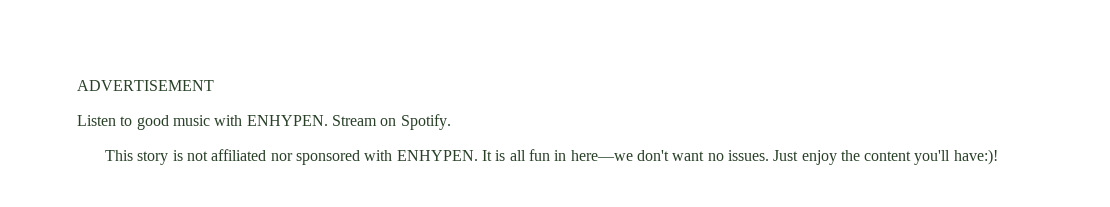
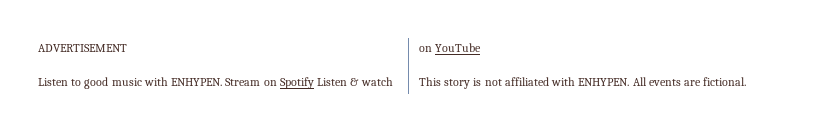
[400,114,451,130] Spotify. -> [279,77,393,89] [419,43,482,52] Spotify Listen & watch on YouTube
[270,149,998,165] nor sponsored with ENHYPEN. It is all fun in here—we don't want no issues. Just enjoy the content you'll have:)! -> [551,77,747,86] with ENHYPEN. All events are fictional.

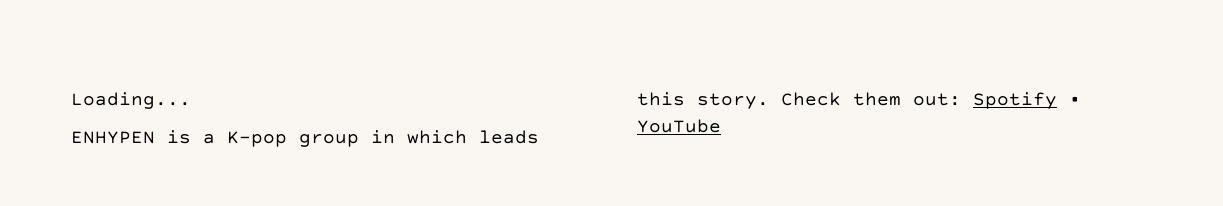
[38,44,127,52] [38,77,393,89] [419,43,482,52] [419,77,747,89] ADVERTISEMENT // Listen to good music with ENHYPEN. Stream on Spotify Listen & watch on YouTube // This story is not affiliated with ENHYPEN. All events are fictional. -> [71,92,191,109] [71,130,539,147] [637,92,1081,109] [637,119,721,133] Loading... // ENHYPEN is a K-pop group in which leads this story. Check them out: Spotify • YouTube

